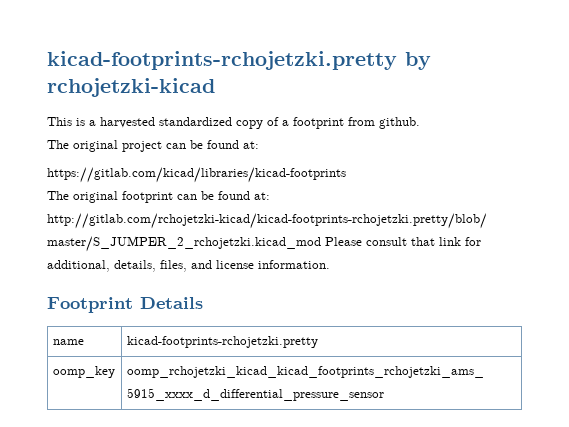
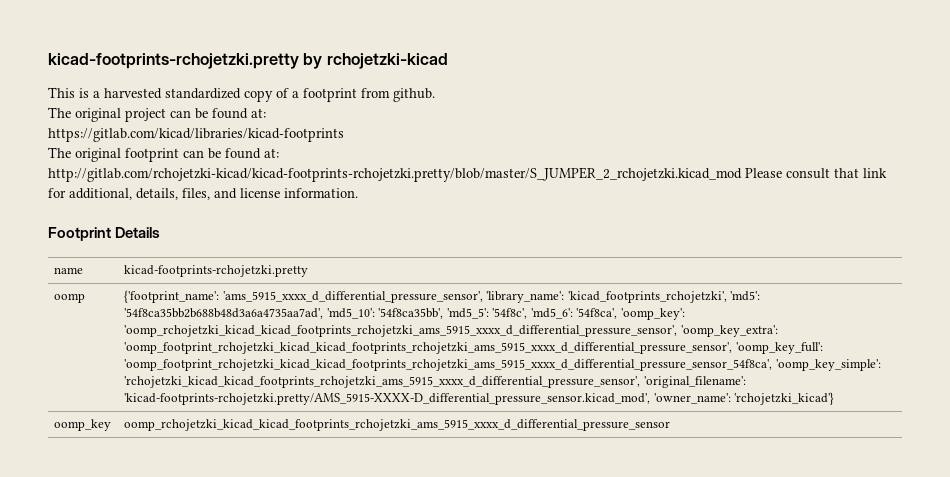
(318, 342) none -> [54,293,86,303] [124,290,761,303] [124,308,685,320] [124,325,778,337] [124,342,823,354] [124,359,881,371] [124,376,746,388] [124,392,835,405] // oomp | {'footprint_name': 'ams_5915_xxxx_d_differential_pressure_sensor', 'library_name': 'kicad_footprints_rchojetzki', 'md5': '54f8ca35bb2b688b48d3a6a4735aa7ad', 'md5_10': '54f8ca35bb', 'md5_5': '54f8c', 'md5_6': '54f8ca', 'oomp_key': 'oomp_rchojetzki_kicad_kicad_footprints_rchojetzki_ams_5915_xxxx_d_differential_pressure_sensor', 'oomp_key_extra': 'oomp_footprint_rchojetzki_kicad_kicad_footprints_rchojetzki_ams_5915_xxxx_d_differential_pressure_sensor', 'oomp_key_full': 'oomp_footprint_rchojetzki_kicad_kicad_footprints_rchojetzki_ams_5915_xxxx_d_differential_pressure_sensor_54f8ca', 'oomp_key_simple': 'rchojetzki_kicad_kicad_footprints_rchojetzki_ams_5915_xxxx_d_differential_pressure_sensor', 'original_filename': 'kicad-footprints-rchojetzki.pretty/AMS_5915-XXXX-D_differential_pressure_sensor.kicad_mod', 'owner_name': 'rchojetzki_kicad'}

